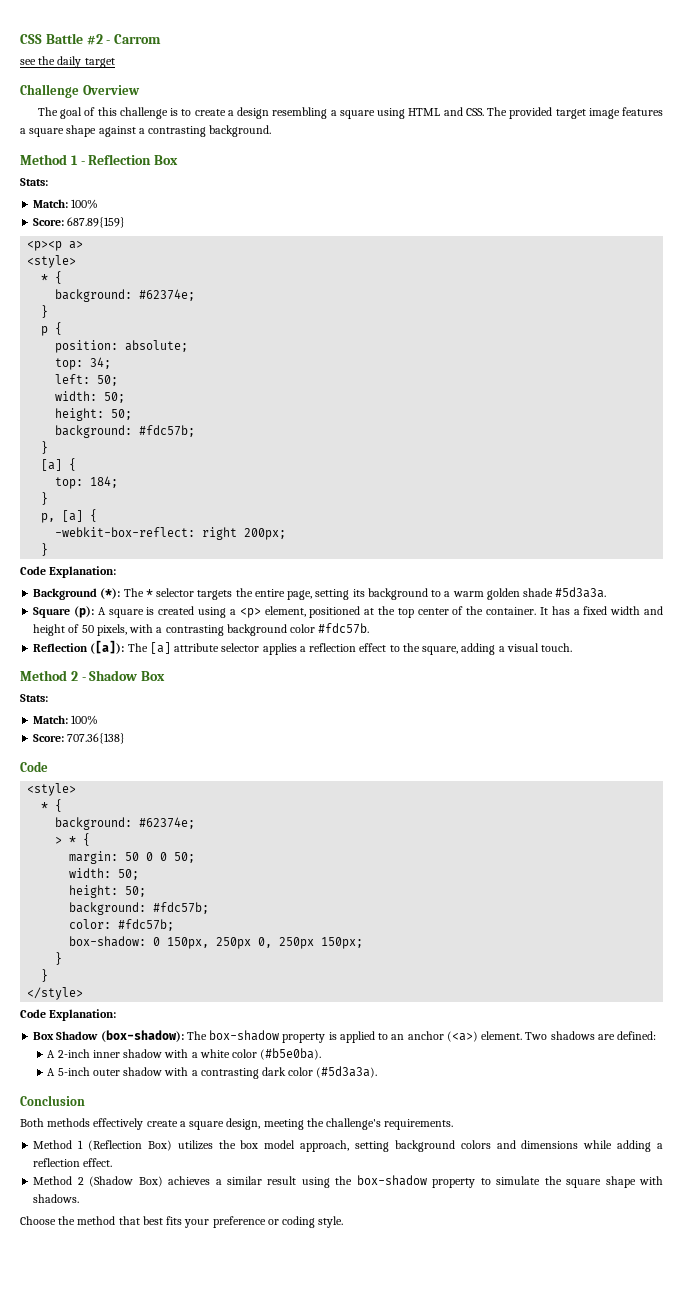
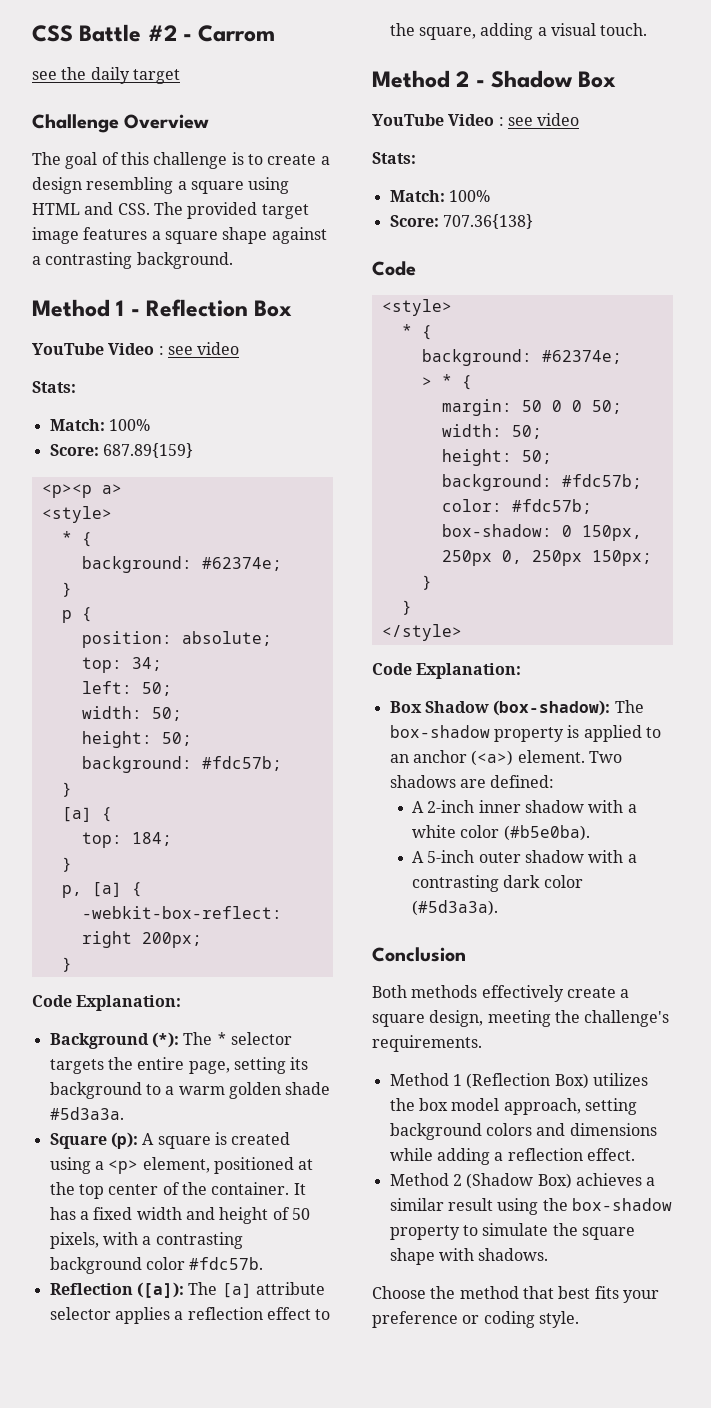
(179, 160) none -> [32,342,240,355] // YouTube Video : see video
(166, 676) none -> [372,113,580,126] // YouTube Video : see video

